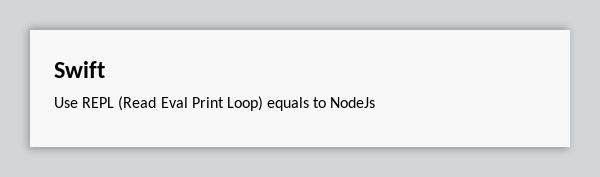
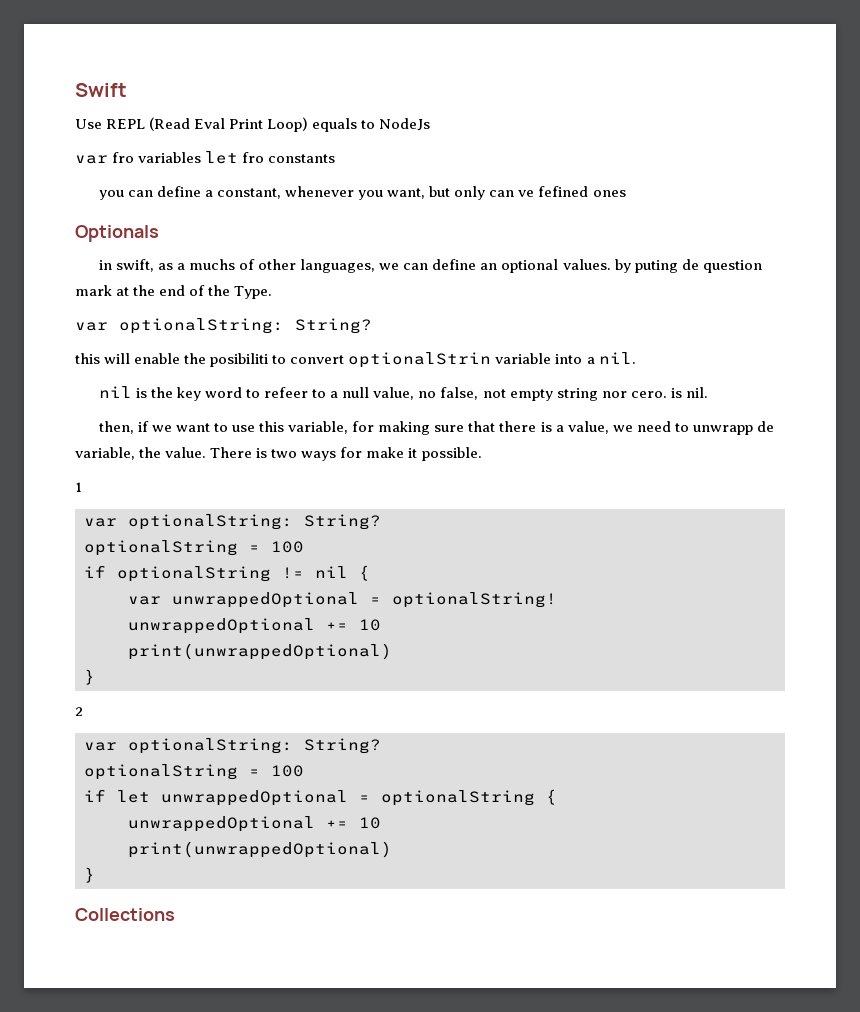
(376, 102) none -> [75,151,336,164] [98,186,626,200] [75,225,159,242] [98,259,762,273] [75,285,273,299] [75,318,372,334] [75,352,636,368] [98,386,708,401] [98,421,774,435] [75,447,482,461] [75,482,82,492] [84,514,381,530] [84,540,304,556] [84,565,370,582] [128,592,557,608] [128,618,381,634] [128,643,392,660] [84,669,95,685] [75,707,83,716] [84,738,381,754] [84,764,304,780] [84,789,557,806] [128,816,381,832] [128,841,392,858] [84,867,95,883] [75,908,175,921] // var fro variables let fro constants // you can define a constant, whenever you want, but only can ve fefined ones // Optionals // in swift, as a muchs of other languages, we can define an optional values. by puting de question mark at the end of the Type. // var optionalString: String? // this will enable the posibiliti to convert optionalStrin variable into a nil. // nil is the key word to refeer to a null value, no false, not empty string nor cero. is nil. // then, if we want to use this variable, for making sure that there is a value, we need to unwrapp de variable, the value. There is two ways for make it possible. // 1 // var optionalString: String? // optionalString = 100 // if optionalString != nil { // var unwrappedOptional = optionalString! // unwrappedOptional += 10 // print(unwrappedOptional) // } // 2 // var optionalString: String? // optionalString = 100 // if let unwrappedOptional = optionalString { // unwrappedOptional += 10 // print(unwrappedOptional) // } // Collections

